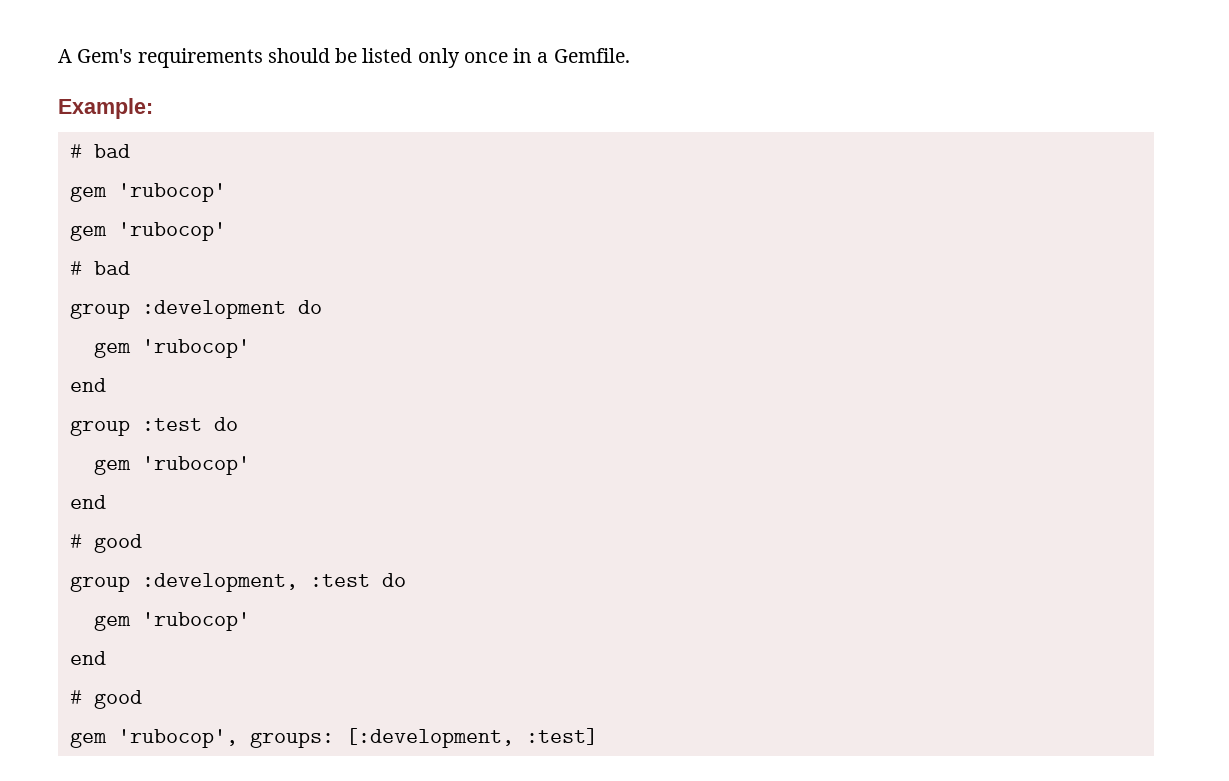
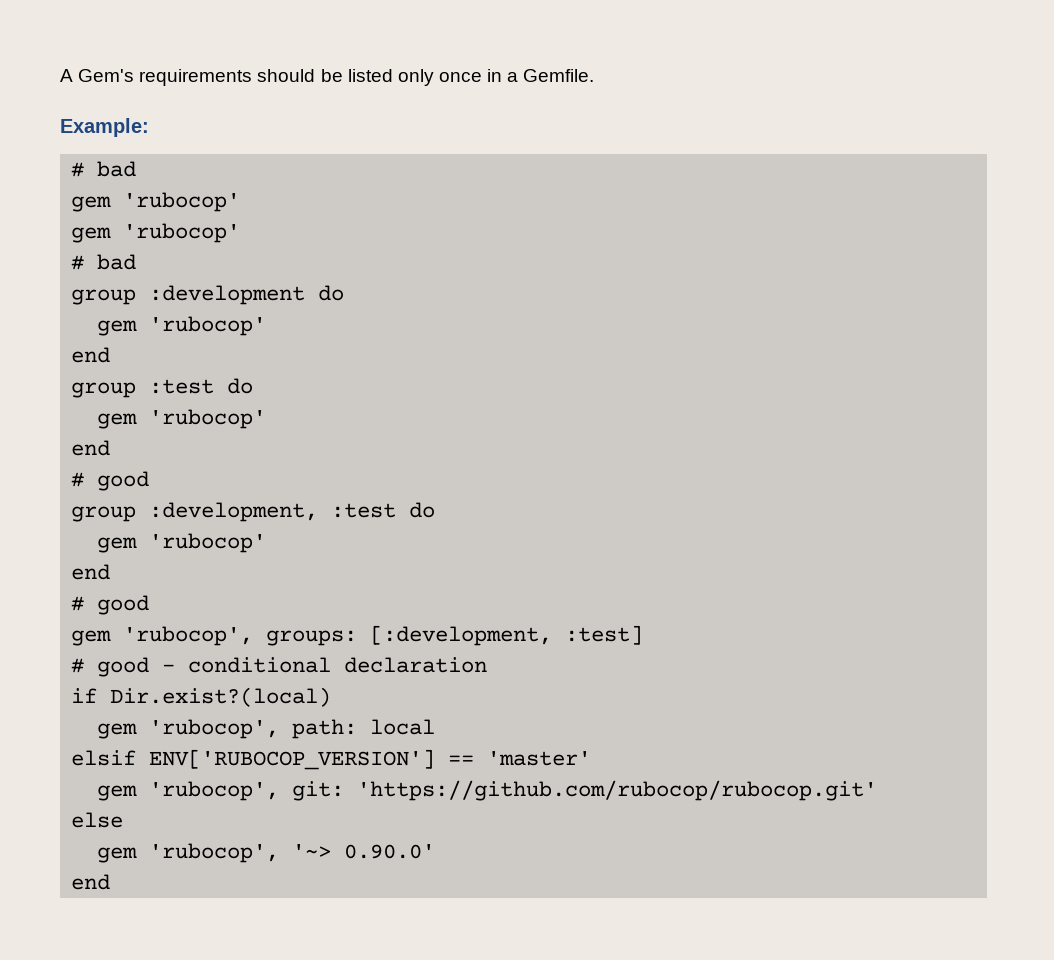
(598, 736) none -> [71,657,488,677] [71,687,332,707] [97,719,436,739] [71,749,592,770] [97,780,878,801] [71,812,124,828] [97,843,436,863] [71,874,111,890] // # good - conditional declaration // if Dir.exist?(local) // gem 'rubocop', path: local // elsif ENV['RUBOCOP_VERSION'] == 'master' // gem 'rubocop', git: 'https://github.com/rubocop/rubocop.git' // else // gem 'rubocop', '~> 0.90.0' // end

